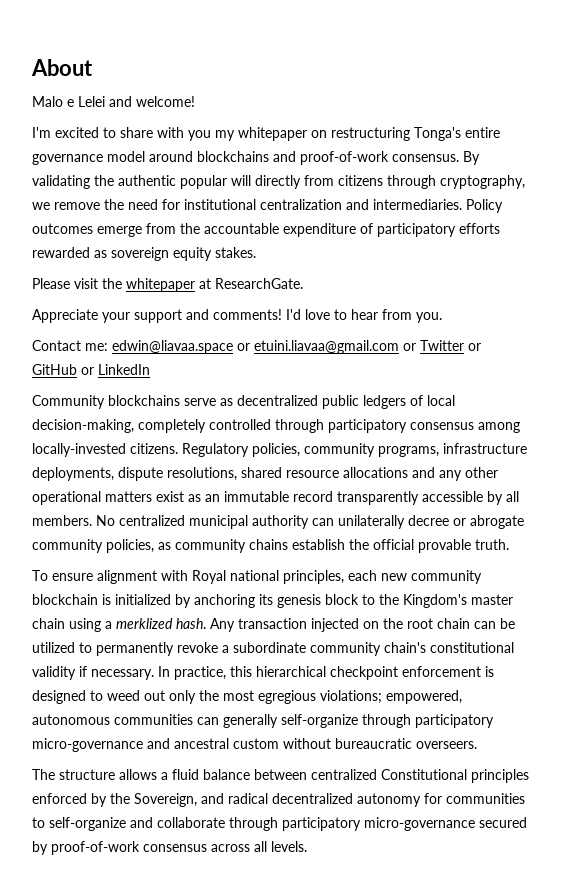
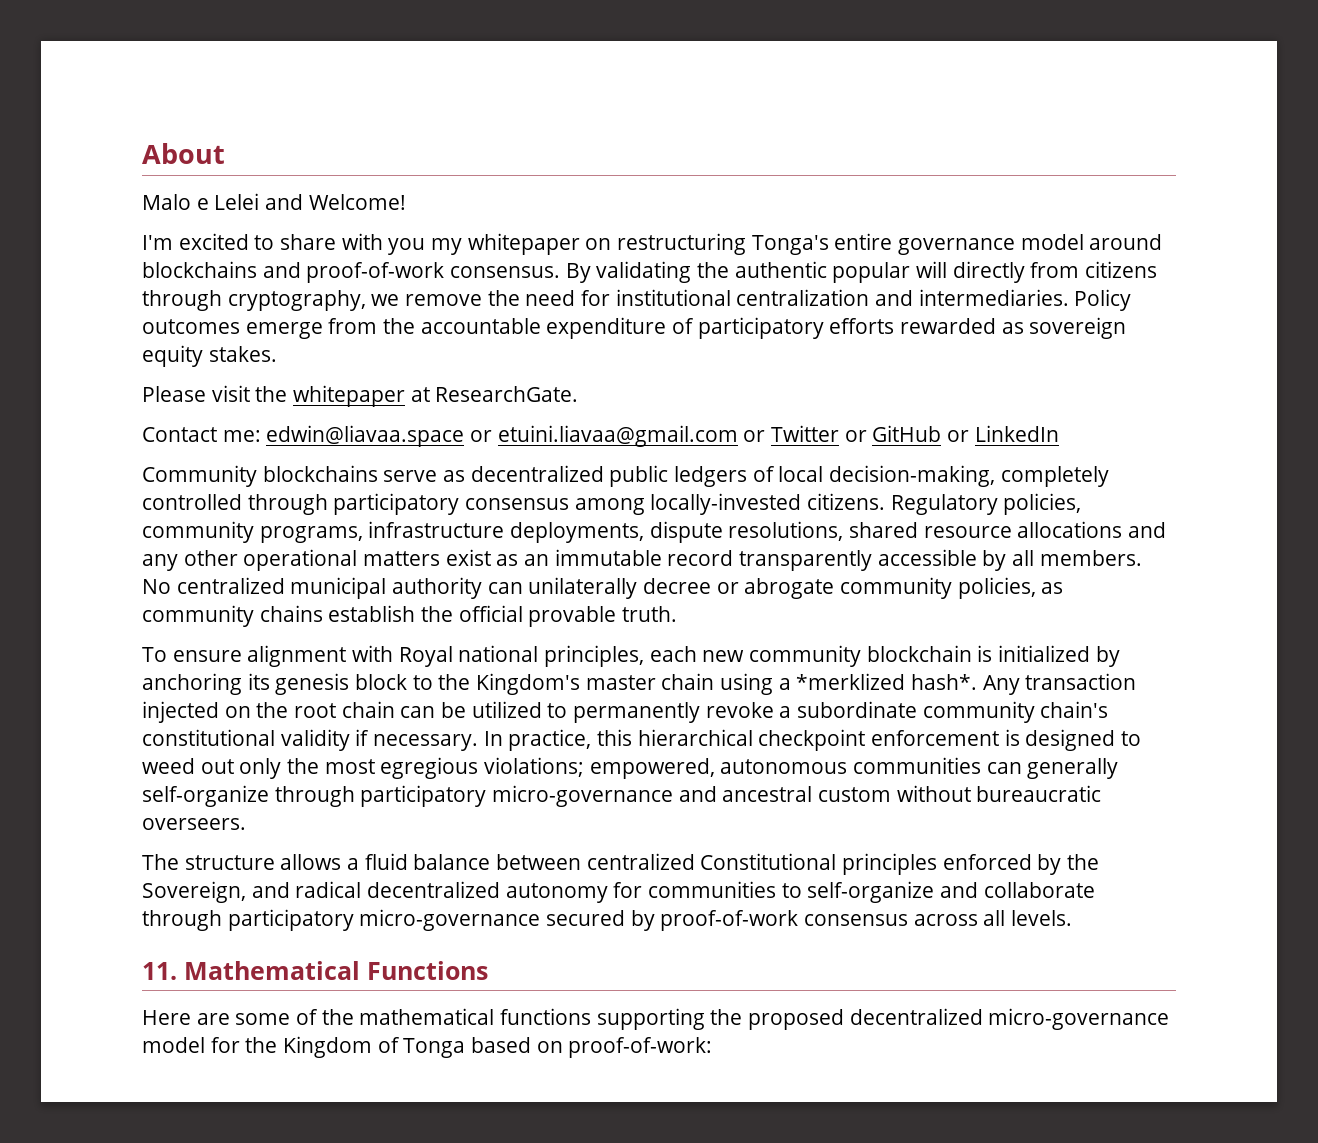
[136,96,195,107] welcome! -> [308,194,406,210] Welcome!
[32,309,442,323] // Appreciate your support and comments! I'd love to hear from you. -> (579, 394) none
[116,618,206,629] merklized hash. -> [796,673,978,690] *merklized hash*.
(307, 846) none -> [142,961,488,980] [142,1008,1170,1030] [142,1036,713,1058] // 11. Mathematical Functions // Here are some of the mathematical functions supporting the proposed decentralized micro-governance model for the Kingdom of Tonga based on proof-of-work:

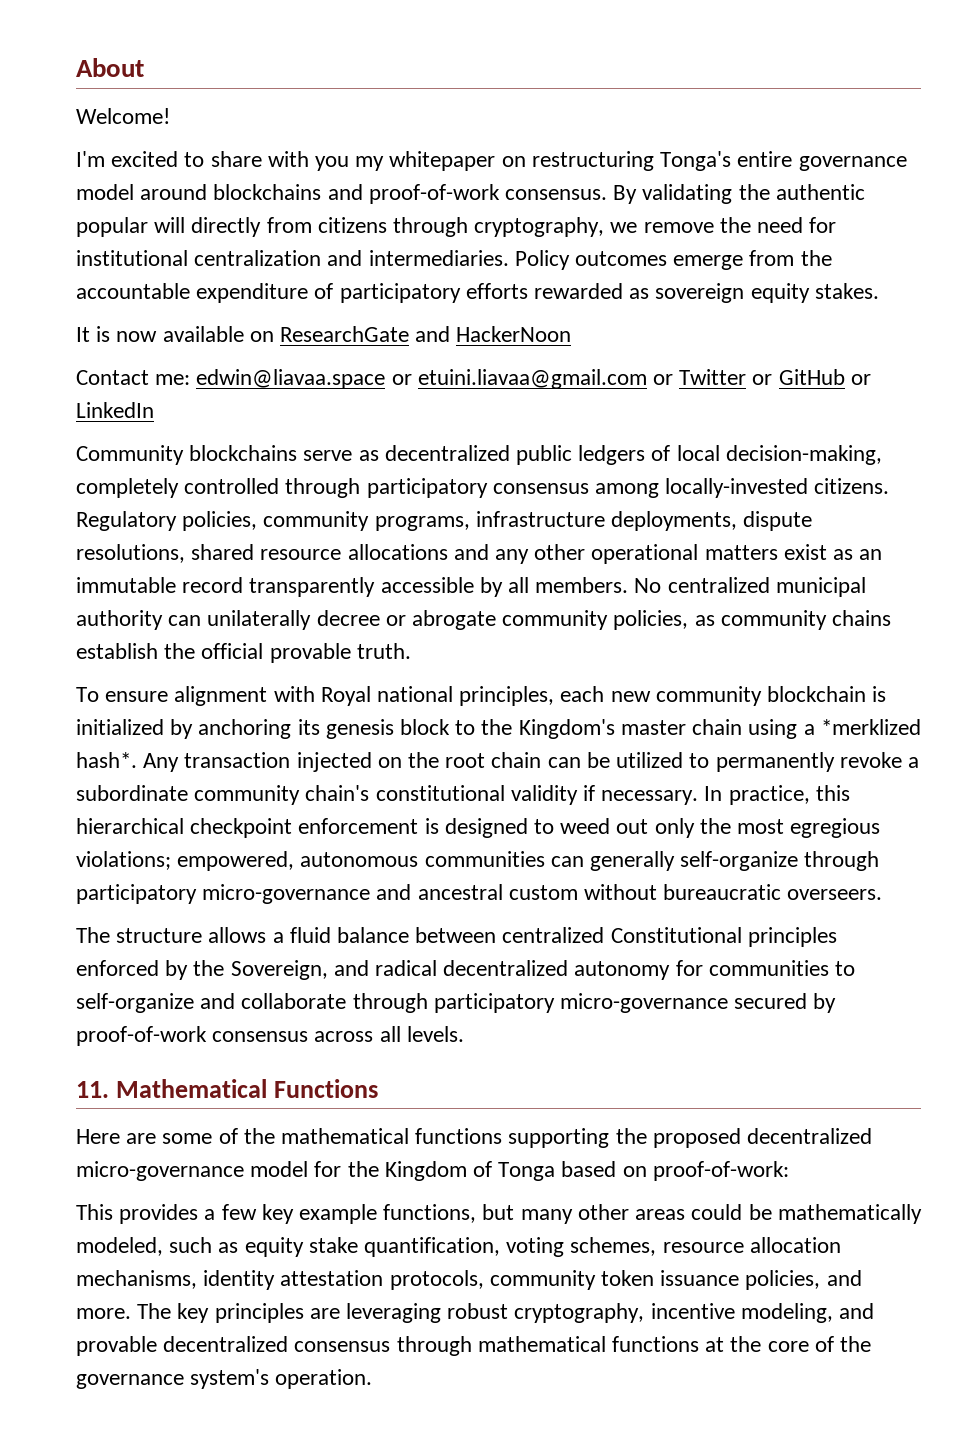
[142,193,304,210] Malo e Lelei and -> (144, 67) none
[142,385,579,407] Please visit the whitepaper at ResearchGate. -> [76,326,572,342] It is now available on ResearchGate and HackerNoon
(713, 1047) none -> [76,1204,922,1224] [76,1237,841,1257] [76,1270,862,1290] [76,1303,875,1323] [76,1336,872,1356] [76,1369,373,1389] // This provides a few key example functions, but many other areas could be mathematically modeled, such as equity stake quantification, voting schemes, resource allocation mechanisms, identity attestation protocols, community token issuance policies, and more. The key principles are leveraging robust cryptography, incentive modeling, and provable decentralized consensus through mathematical functions at the core of the governance system's operation.

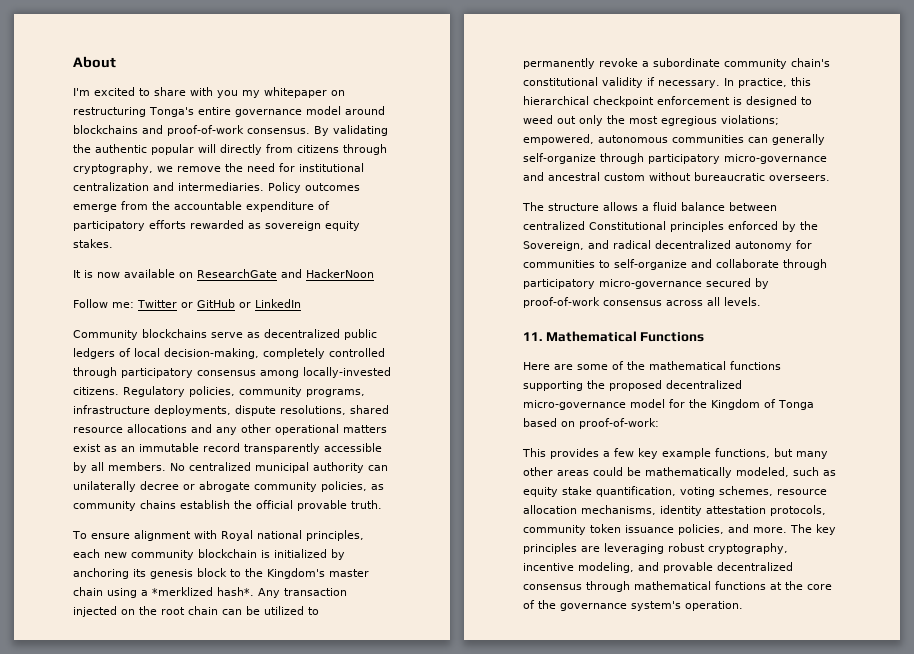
[76,108,170,124] // Welcome! -> (116, 62) none
[76,369,674,389] Contact me: edwin@liavaa.space or etuini.liavaa@gmail.com or -> [73,299,134,308] Follow me:

